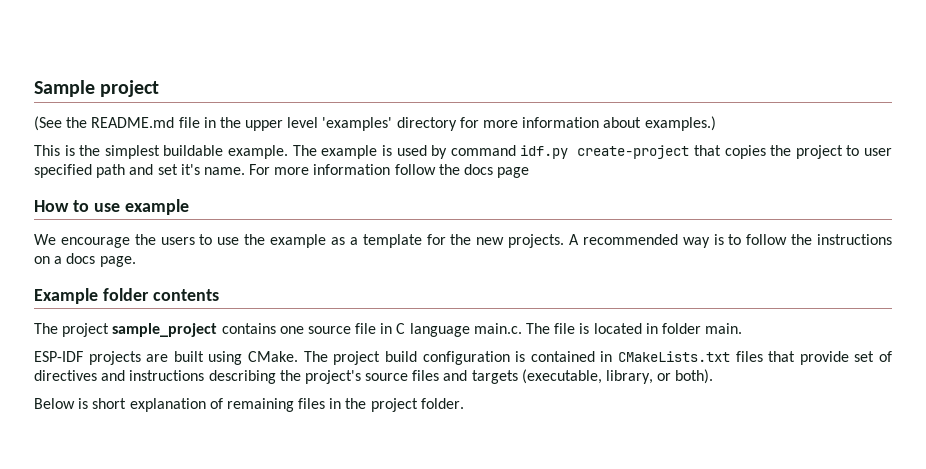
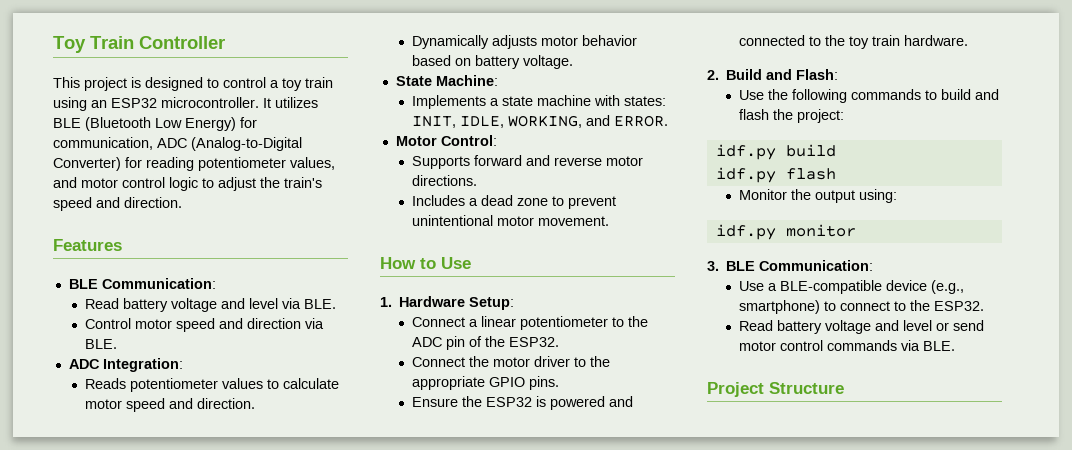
[34,80,160,97] [34,116,716,131] [34,145,892,159] [34,164,530,178] [34,199,189,215] [34,234,893,248] [34,253,136,267] [34,288,219,304] [34,323,743,337] [34,351,892,365] [34,369,714,384] [34,398,464,412] Sample project // (See the README.md file in the upper level 'examples' directory for more information about examples.) // This is the simplest buildable example. The example is used by command idf.py create-project that copies the project to user specified path and set it's name. For more information follow the docs page // How to use example // We encourage the users to use the example as a template for the new projects. A recommended way is to follow the instructions on a docs page. // Example folder contents // The project sample_project contains one source file in C language main.c. The file is located in folder main. // ESP-IDF projects are built using CMake. The project build configuration is contained in CMakeLists.txt files that provide set of directives and instructions describing the project's source files and targets (executable, library, or both). // Below is short explanation of remaining files in the project folder. -> [53,36,225,53] [53,77,333,91] [53,97,318,111] [53,117,257,131] [53,137,302,151] [53,157,335,171] [53,177,322,191] [53,197,182,211] [53,239,122,251] [68,278,216,289] [85,298,337,312] [85,318,325,332] [85,339,118,349] [68,358,183,372] [85,378,340,392] [85,398,256,412] [412,35,638,49] [412,55,574,69] [395,75,498,86] [412,95,667,109] [412,115,669,128] [395,135,497,146] [412,155,644,169] [412,175,478,186] [412,195,617,209] [412,215,610,226] [380,257,471,269] [380,296,515,310] [412,316,649,330] [412,336,560,350] [412,356,611,367] [412,376,560,390] [412,396,634,410] [739,35,969,49] [707,69,839,80] [739,89,1000,103] [739,109,845,123] [715,144,836,160] [715,167,836,183] [739,189,898,203] [715,224,856,240] [707,260,874,271] [739,280,965,294] [739,300,985,314] [739,320,985,334] [739,340,956,351] [707,382,844,397] Toy Train Controller // This project is designed to control a toy train using an ESP32 microcontroller. It utilizes BLE (Bluetooth Low Energy) for communication, ADC (Analog-to-Digital Converter) for reading potentiometer values, and motor control logic to adjust the train's speed and direction. // Features // BLE Communication: // Read battery voltage and level via BLE. // Control motor speed and direction via BLE. // ADC Integration: // Reads potentiometer values to calculate motor speed and direction. // Dynamically adjusts motor behavior based on battery voltage. // State Machine: // Implements a state machine with states: INIT, IDLE, WORKING, and ERROR. // Motor Control: // Supports forward and reverse motor directions. // Includes a dead zone to prevent unintentional motor movement. // How to Use // 1. Hardware Setup: // Connect a linear potentiometer to the ADC pin of the ESP32. // Connect the motor driver to the appropriate GPIO pins. // Ensure the ESP32 is powered and connected to the toy train hardware. // 2. Build and Flash: // Use the following commands to build and flash the project: // idf.py build // idf.py flash // Monitor the output using: // idf.py monitor // 3. BLE Communication: // Use a BLE-compatible device (e.g., smartphone) to connect to the ESP32. // Read battery voltage and level or send motor control commands via BLE. // Project Structure

